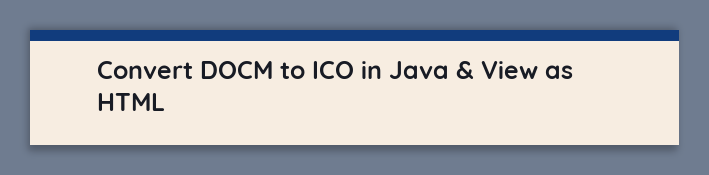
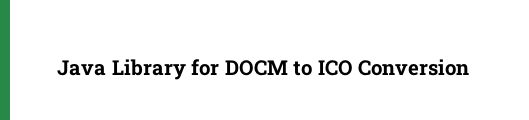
[97,61,573,79] [97,93,165,111] Convert DOCM to ICO in Java & View as HTML -> [57,59,470,80] Java Library for DOCM to ICO Conversion

